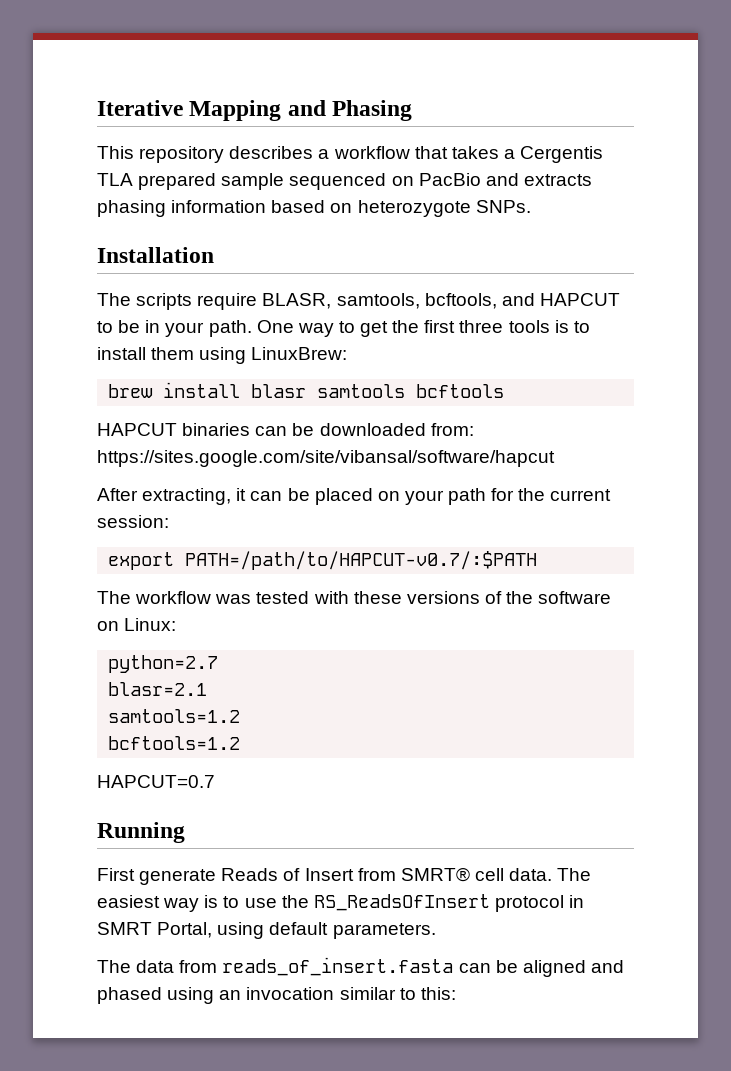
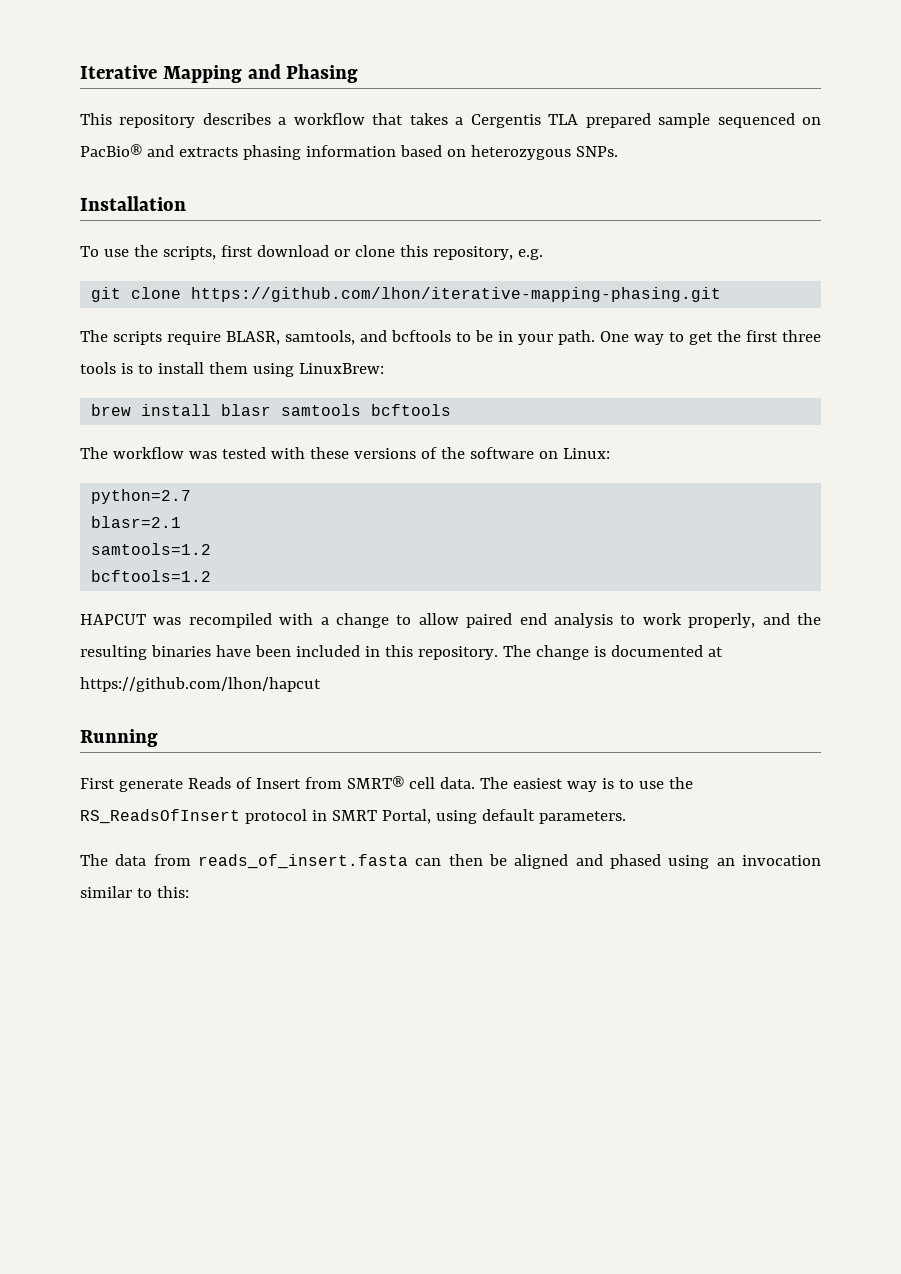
[418,173,481,186] PacBio -> [80,144,142,157] PacBio®
[357,200,471,217] heterozygote -> [470,145,571,160] heterozygous
(214, 255) none -> [80,245,543,260] [91,287,722,302] // To use the scripts, first download or clone this repository, e.g. // git clone https://github.com/lhon/iterative-mapping-phasing.git
[424,293,620,309] bcftools, and HAPCUT -> [360,330,451,342] and bcftools
[97,423,474,436] [97,450,555,467] [97,488,612,505] [97,515,169,528] [108,551,538,570] // HAPCUT binaries can be downloaded from: https://sites.google.com/site/vibansal/software/hapcut // After extracting, it can be placed on your path for the current session: // export PATH=/path/to/HAPCUT-v0.7/:$PATH -> (452, 410) none
[97,775,215,788] HAPCUT=0.7 -> [80,613,821,628] [80,645,723,660] [80,677,321,692] HAPCUT was recompiled with a change to allow paired end analysis to work properly, and the resulting binaries have been included in this repository. The change is documented at https://github.com/lhon/hapcut
(491, 968) none -> [448,854,483,866] then

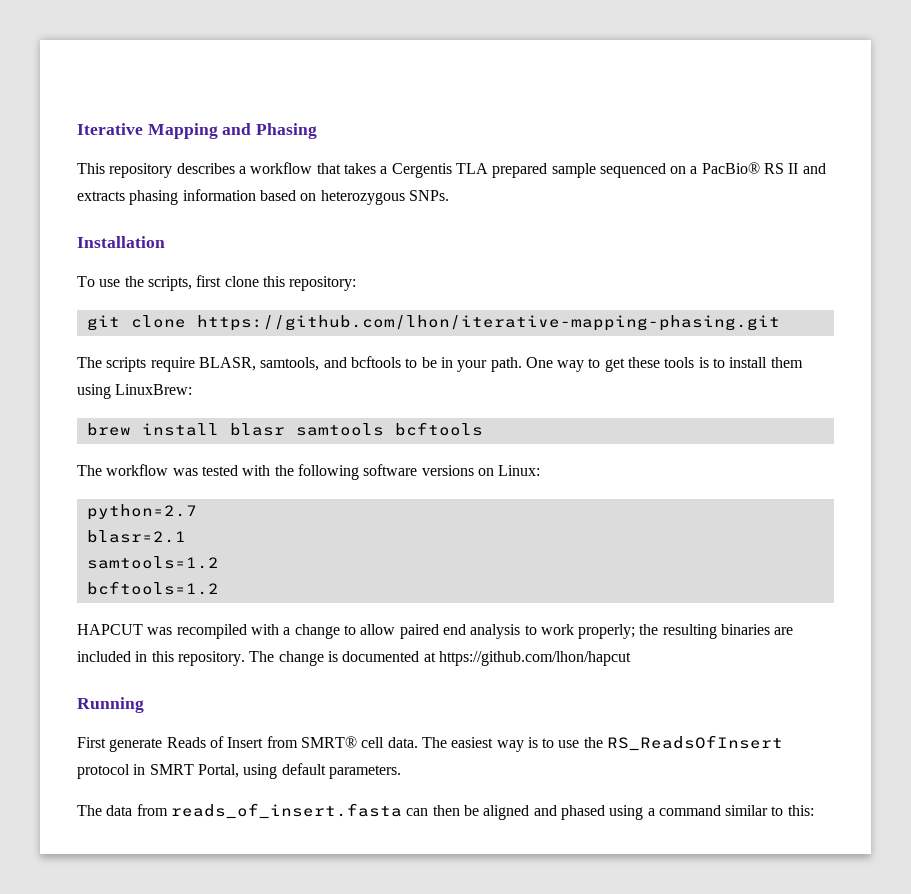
[80,144,142,157] PacBio® -> [690,162,799,174] a PacBio® RS II
[256,245,543,260] download or clone this repository, e.g. -> [224,276,357,291] clone this repository:
[717,330,821,342] the first three -> [628,357,661,368] these
[309,447,534,459] these versions of the software -> [274,464,474,480] the following software versions
[688,613,790,628] properly, and -> [578,624,636,639] properly;
[215,645,291,657] have been -> [774,627,794,635] are
[716,855,821,866] an invocation -> [647,805,721,816] a command

